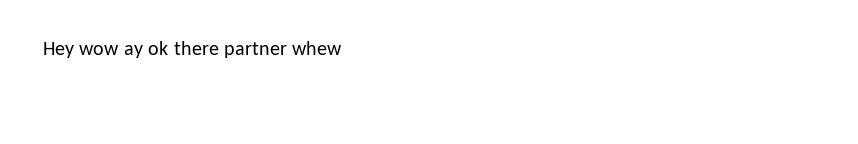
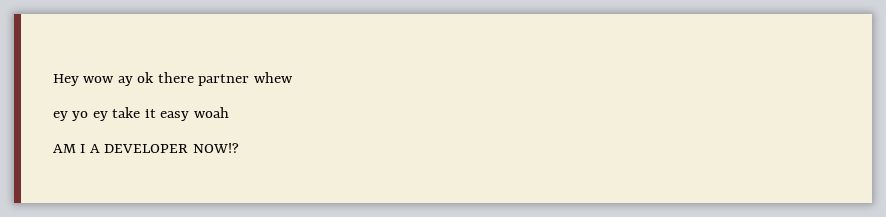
(343, 48) none -> [53,107,229,121] [53,143,239,153] // ey yo ey take it easy woah // AM I A DEVELOPER NOW!?

